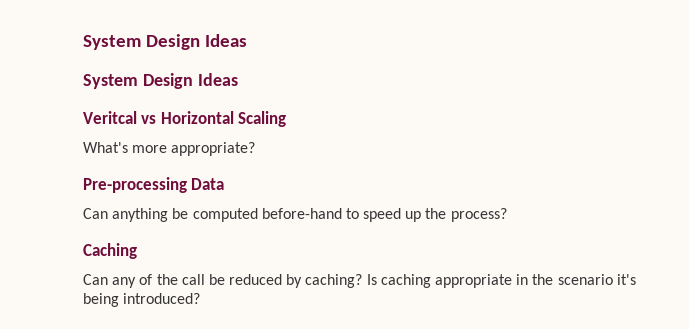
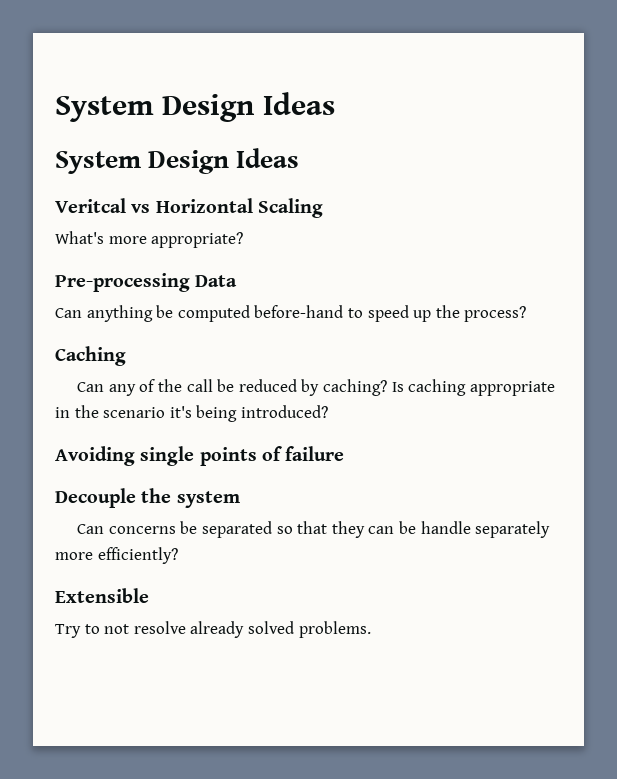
(201, 298) none -> [55,446,345,466] [55,488,240,508] [77,521,551,538] [55,547,178,564] [55,588,149,603] [55,621,371,638] // Avoiding single points of failure // Decouple the system // Can concerns be separated so that they can be handle separately more efficiently? // Extensible // Try to not resolve already solved problems.

